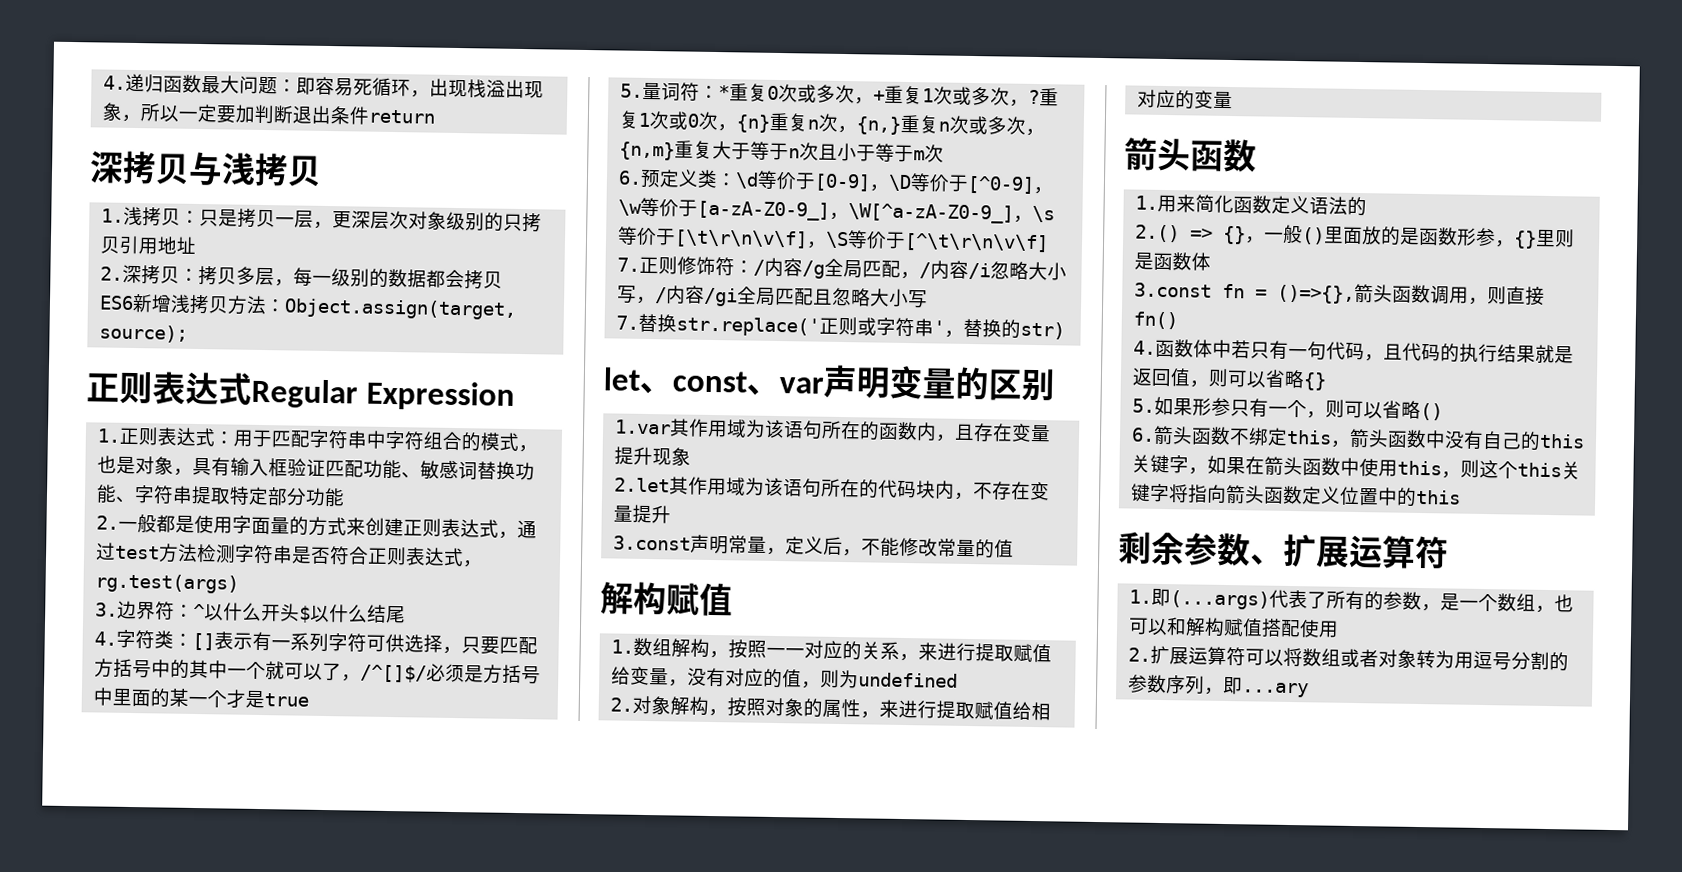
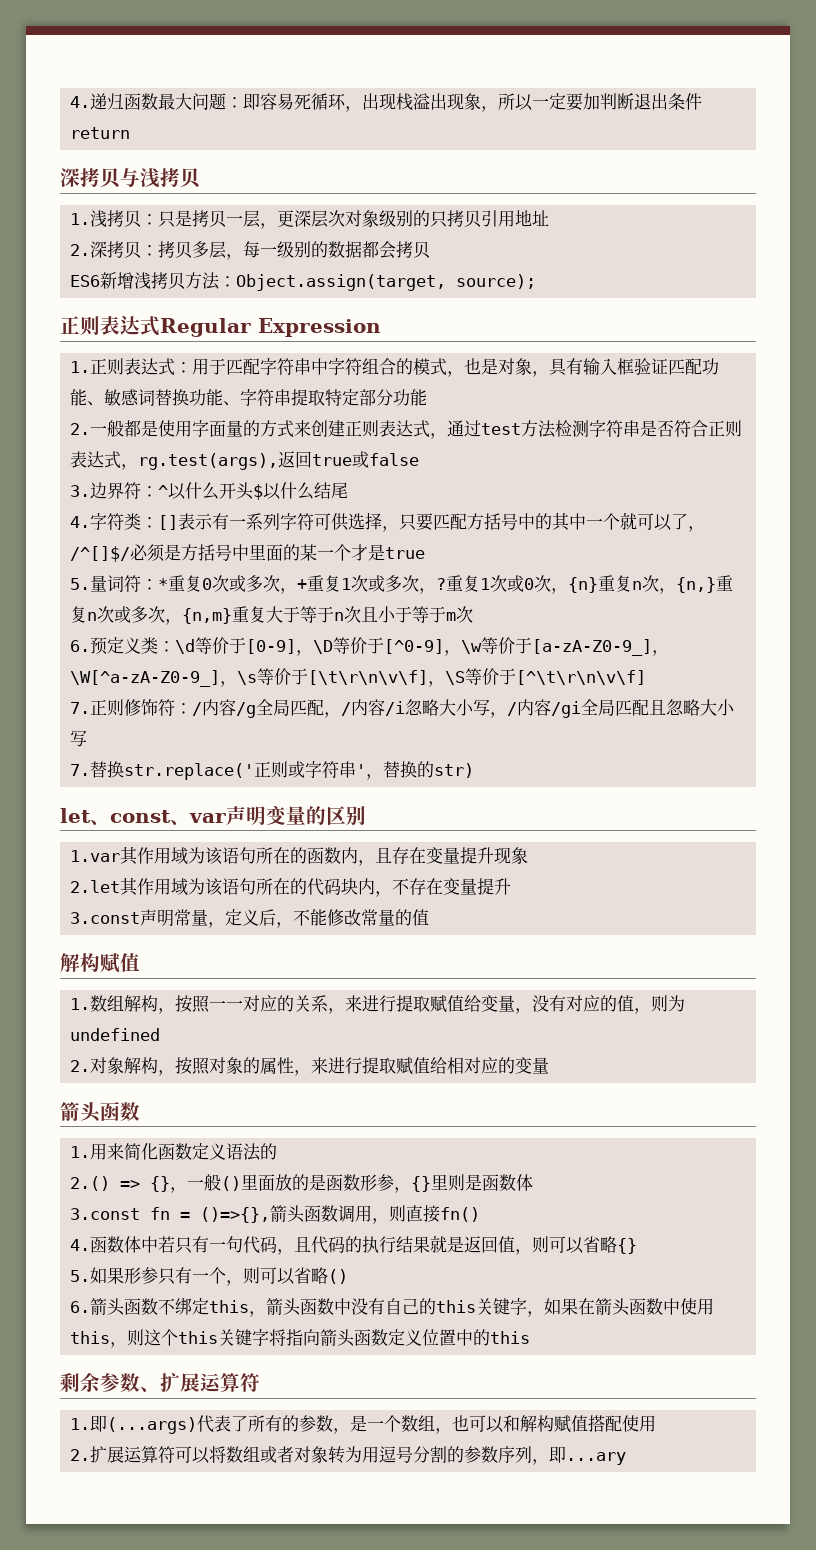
[95,573,239,594] rg.test(args) -> [138,451,420,470] rg.test(args),返回true或false

